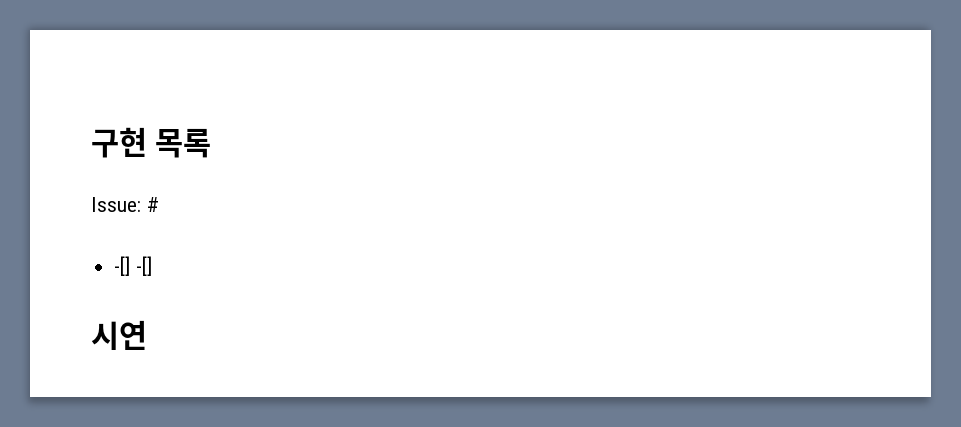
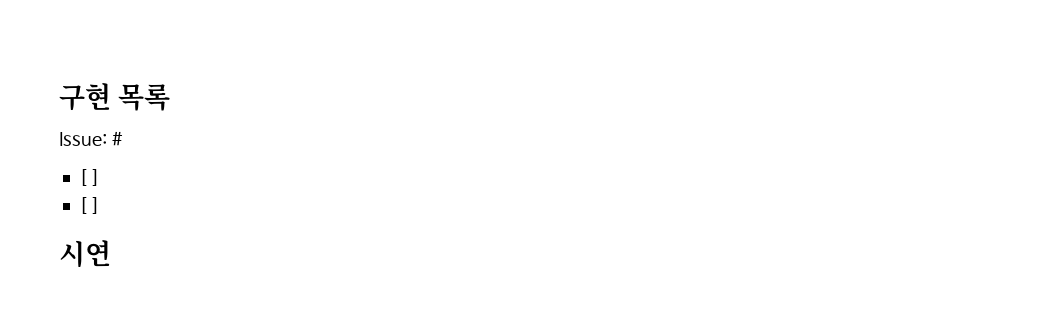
[114,256,152,276] -[] -[] -> [78,169,100,186] [78,197,100,214] [ ] // [ ]

